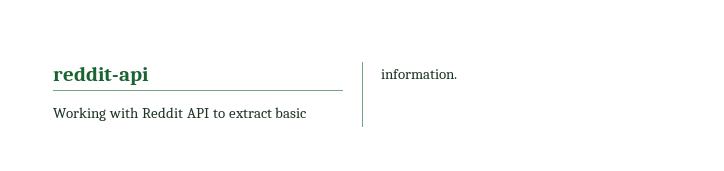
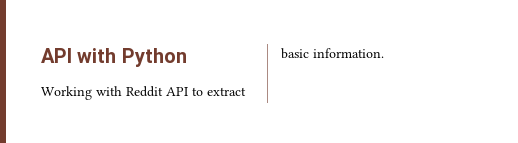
[53,66,149,85] reddit-api -> [41,48,187,67] API with Python

